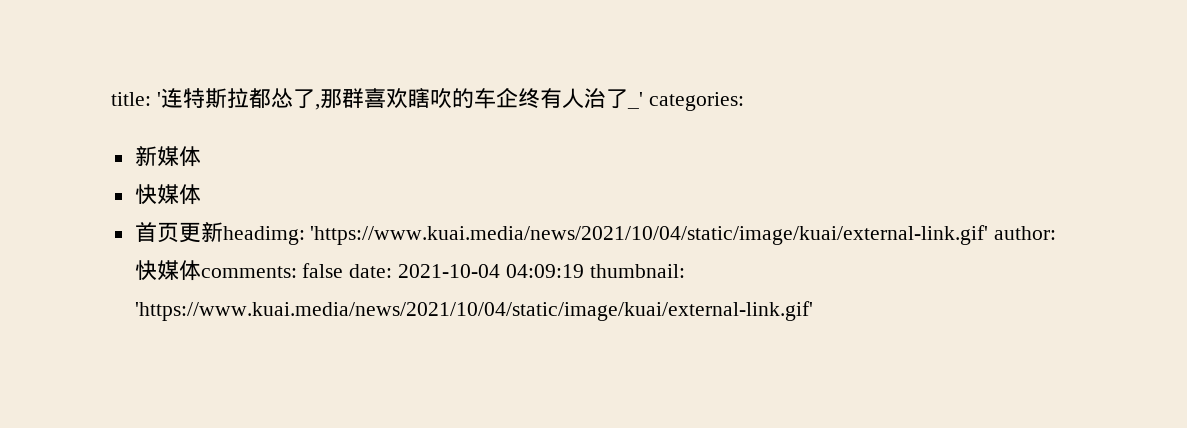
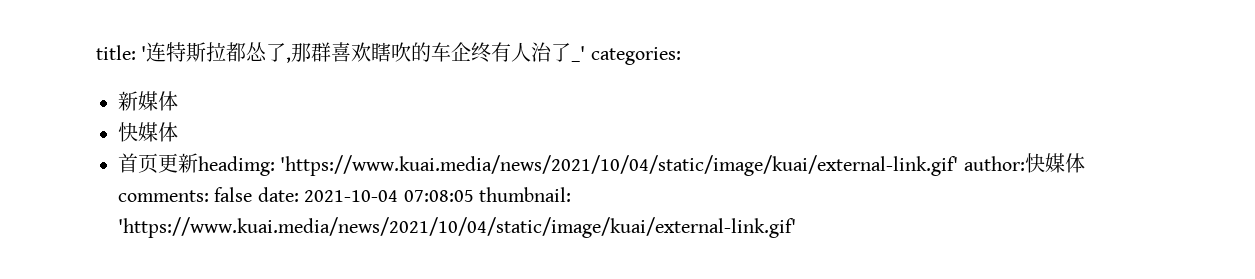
[505,264,584,278] 04:09:19 -> [403,190,474,202] 07:08:05

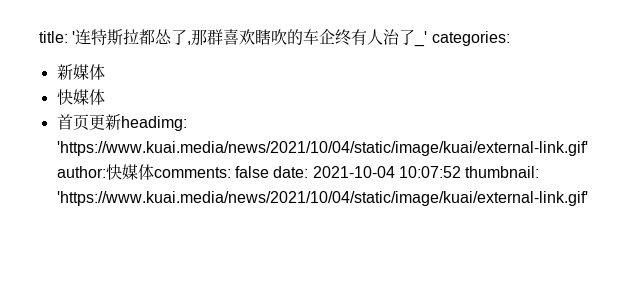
[403,190,474,202] 07:08:05 -> [398,166,461,178] 10:07:52

